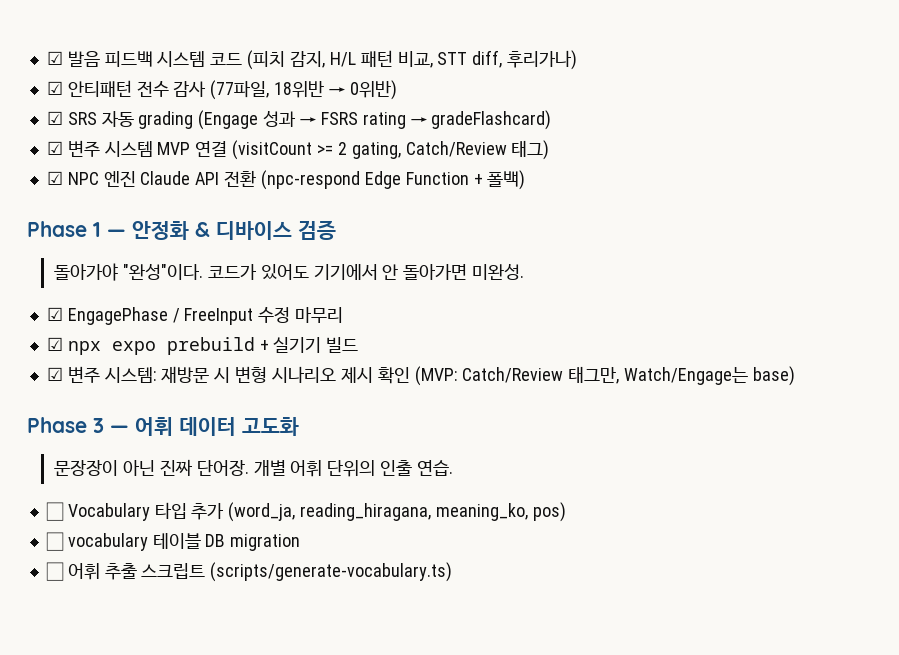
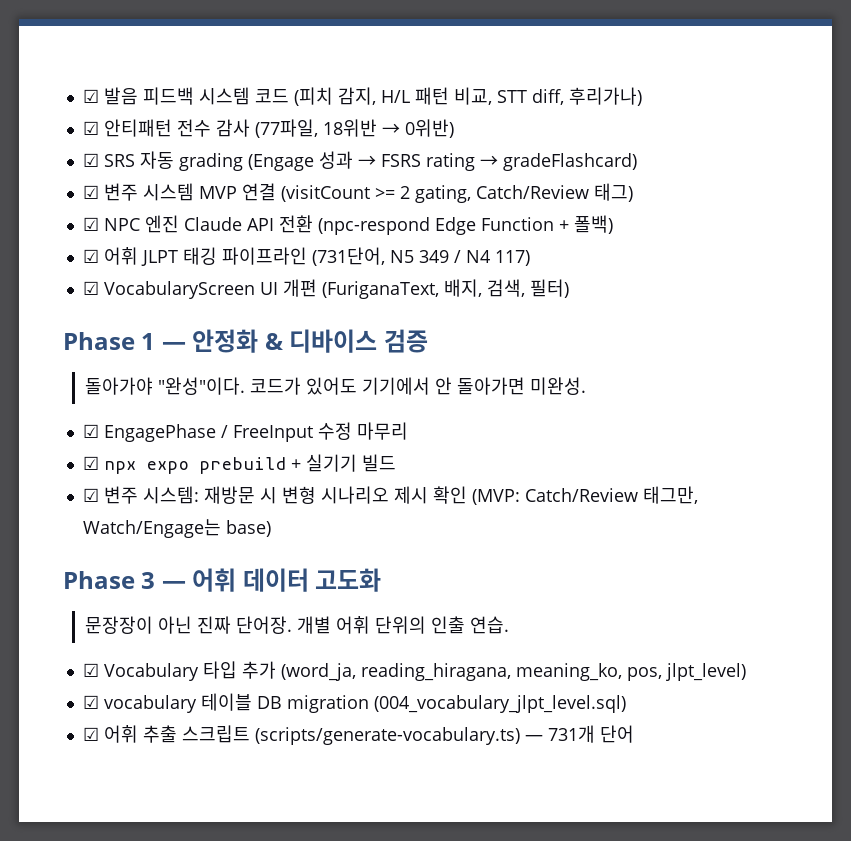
(526, 180) none -> [82,247,530,266] [82,279,569,299] // ☑ 어휘 JLPT 태깅 파이프라인 (731단어, N5 349 / N4 117) // ☑ VocabularyScreen UI 개편 (FuriganaText, 배지, 검색, 필터)
[45,502,64,521] ☐ -> [82,663,99,677] ☑
[532,502,566,522] [45,532,64,551] pos) // ☐ -> [626,663,746,681] [82,695,99,709] pos, jlpt_level) // ☑
[45,562,64,581] // ☐ -> [373,695,626,713] [82,727,99,741] (004_vocabulary_jlpt_level.sql) // ☑
(453, 572) none -> [524,725,634,743] — 731개 단어

